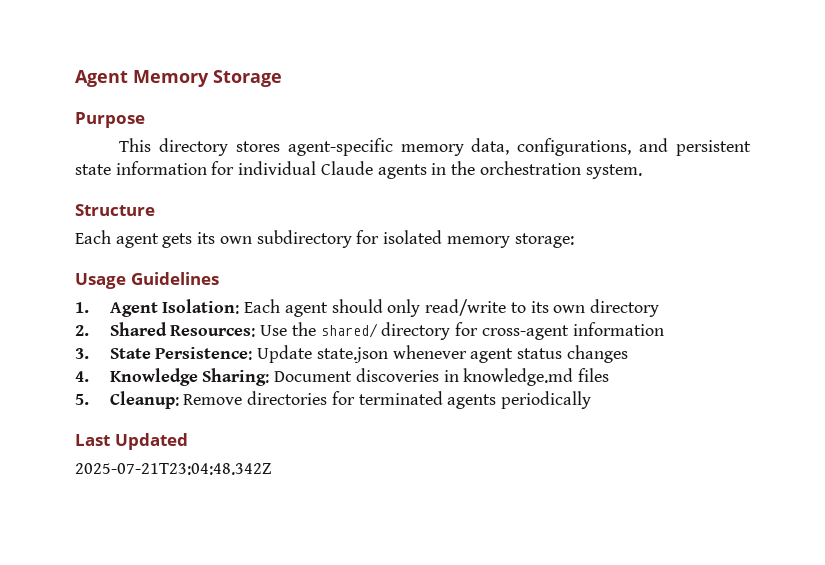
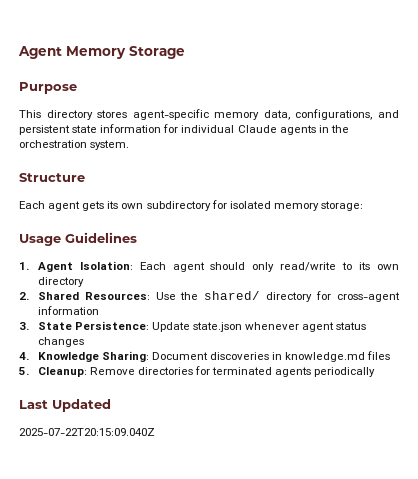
[75,463,272,475] 2025-07-21T23:04:48.342Z -> [19,428,155,436] 2025-07-22T20:15:09.040Z

